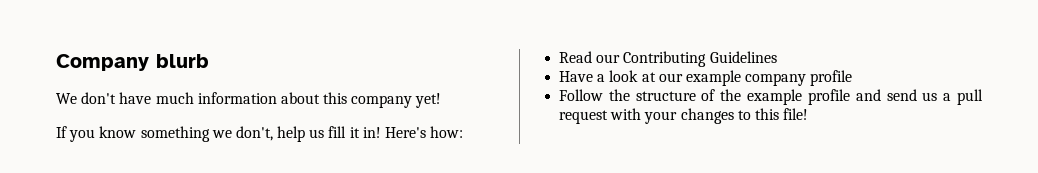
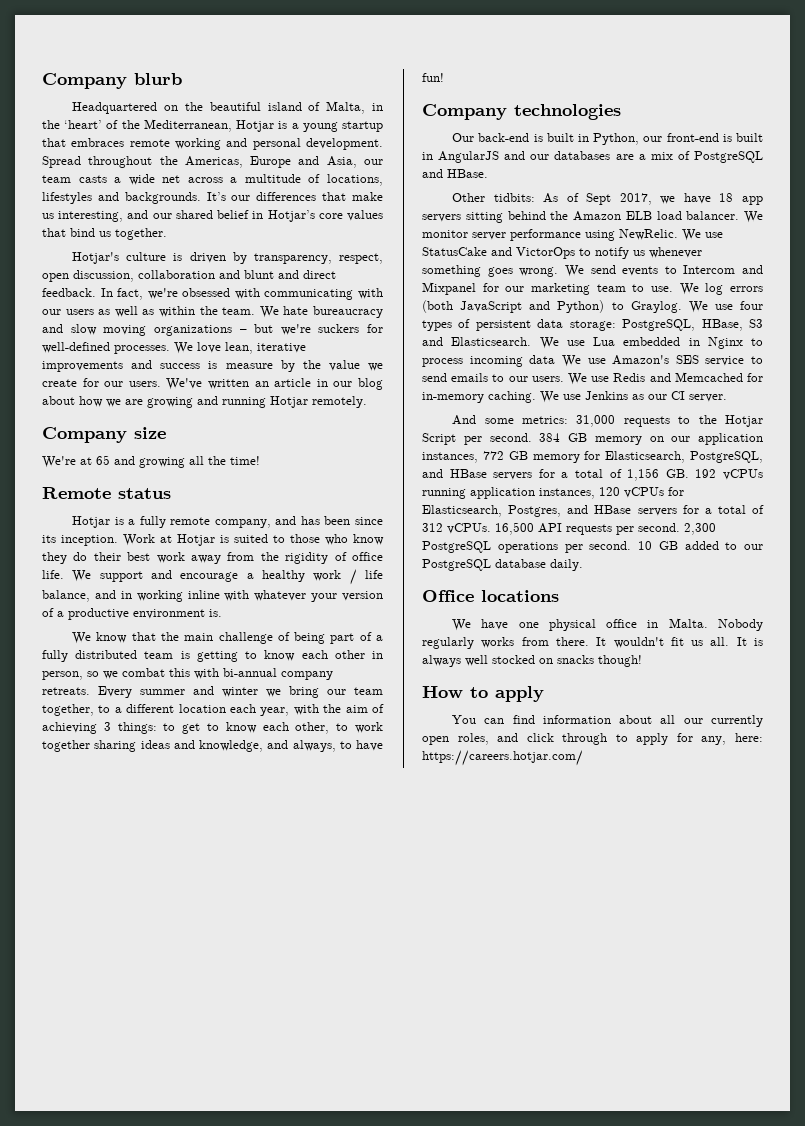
[56,92,442,108] [56,126,464,142] [559,51,777,67] [559,70,853,86] [559,89,983,105] [559,108,809,124] We don't have much information about this company yet! // If you know something we don't, help us fill it in! Here's how: // Read our Contributing Guidelines // Have a look at our example company profile // Follow the structure of the example profile and send us a pull request with your changes to this file! -> [72,101,383,114] [42,119,384,132] [42,138,383,150] [42,156,383,168] [42,174,383,186] [42,192,383,204] [42,210,384,222] [42,228,167,240] [72,252,383,264] [42,270,336,282] [42,288,383,300] [42,306,383,318] [42,324,383,336] [42,342,306,354] [42,360,383,372] [42,378,383,390] [42,396,367,408] [42,427,166,443] [42,455,260,468] [42,487,171,499] [72,516,384,528] [42,534,384,546] [42,552,383,564] [42,569,383,585] [42,590,383,602] [42,608,222,620] [72,632,384,644] [42,650,384,662] [42,668,333,680] [42,686,383,698] [42,704,384,716] [42,722,384,734] [42,740,383,752] [422,73,444,82] [422,104,621,120] [452,133,763,145] [422,151,763,163] [422,169,488,178] [452,193,763,205] [422,211,763,223] [422,229,723,241] [422,247,702,259] [422,265,763,277] [422,282,763,295] [422,300,763,313] [422,319,763,331] [422,337,763,349] [422,355,763,367] [422,372,763,385] [422,391,727,403] [452,415,763,427] [422,433,763,445] [422,451,763,463] [422,468,763,481] [422,487,684,499] [422,505,764,517] [422,522,716,535] [422,541,763,553] [422,559,583,571] [422,590,559,602] [452,618,763,631] [422,637,764,649] [422,655,642,667] [422,686,544,702] [452,715,763,727] [422,733,763,745] [422,750,583,766] Headquartered on the beautiful island of Malta, in the ‘heart’ of the Mediterranean, Hotjar is a young startup that embraces remote working and personal development. Spread throughout the Americas, Europe and Asia, our team casts a wide net across a multitude of locations, lifestyles and backgrounds. It’s our differences that make us interesting, and our shared belief in Hotjar’s core values that bind us together. // Hotjar's culture is driven by transparency, respect, open discussion, collaboration and blunt and direct feedback. In fact, we're obsessed with communicating with our users as well as within the team. We hate bureaucracy and slow moving organizations – but we're suckers for well-defined processes. We love lean, iterative improvements and success is measure by the value we create for our users. We've written an article in our blog about how we are growing and running Hotjar remotely. // Company size // We're at 65 and growing all the time! // Remote status // Hotjar is a fully remote company, and has been since its inception. Work at Hotjar is suited to those who know they do their best work away from the rigidity of office life. We support and encourage a healthy work / life balance, and in working inline with whatever your version of a productive environment is. // We know that the main challenge of being part of a fully distributed team is getting to know each other in person, so we combat this with bi-annual company retreats. Every summer and winter we bring our team together, to a different location each year, with the aim of achieving 3 things: to get to know each other, to work together sharing ideas and knowledge, and always, to have fun! // Company technologies // Our back-end is built in Python, our front-end is built in AngularJS and our databases are a mix of PostgreSQL and HBase. // Other tidbits: As of Sept 2017, we have 18 app servers sitting behind the Amazon ELB load balancer. We monitor server performance using NewRelic. We use StatusCake and VictorOps to notify us whenever something goes wrong. We send events to Intercom and Mixpanel for our marketing team to use. We log errors (both JavaScript and Python) to Graylog. We use four types of persistent data storage: PostgreSQL, HBase, S3 and Elasticsearch. We use Lua embedded in Nginx to process incoming data We use Amazon's SES service to send emails to our users. We use Redis and Memcached for in-memory caching. We use Jenkins as our CI server. // And some metrics: 31,000 requests to the Hotjar Script per second. 384 GB memory on our application instances, 772 GB memory for Elasticsearch, PostgreSQL, and HBase servers for a total of 1,156 GB. 192 vCPUs running application instances, 120 vCPUs for Elasticsearch, Postgres, and HBase servers for a total of 312 vCPUs. 16,500 API requests per second. 2,300 PostgreSQL operations per second. 10 GB added to our PostgreSQL database daily. // Office locations // We have one physical office in Malta. Nobody regularly works from there. It wouldn't fit us all. It is always well stocked on snacks though! // How to apply // You can find information about all our currently open roles, and click through to apply for any, here: https://careers.hotjar.com/

